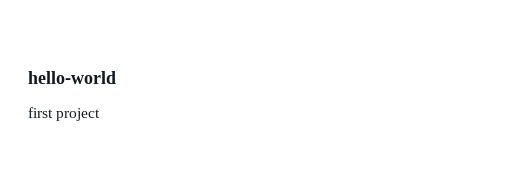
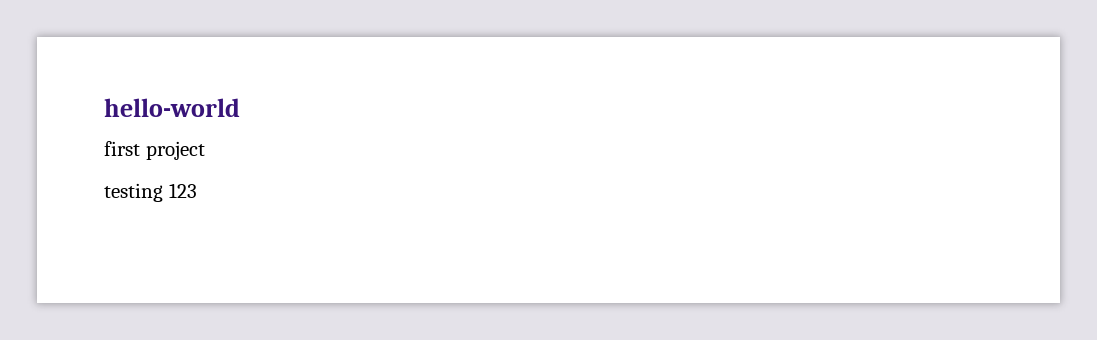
(101, 114) none -> [104,183,197,202] // testing 123

